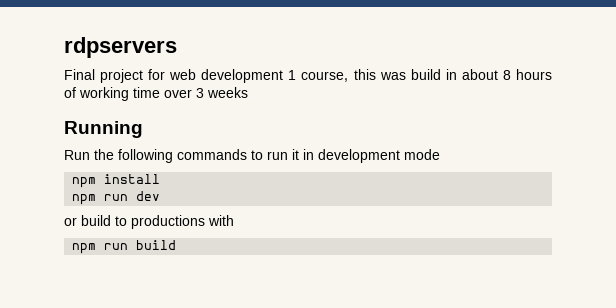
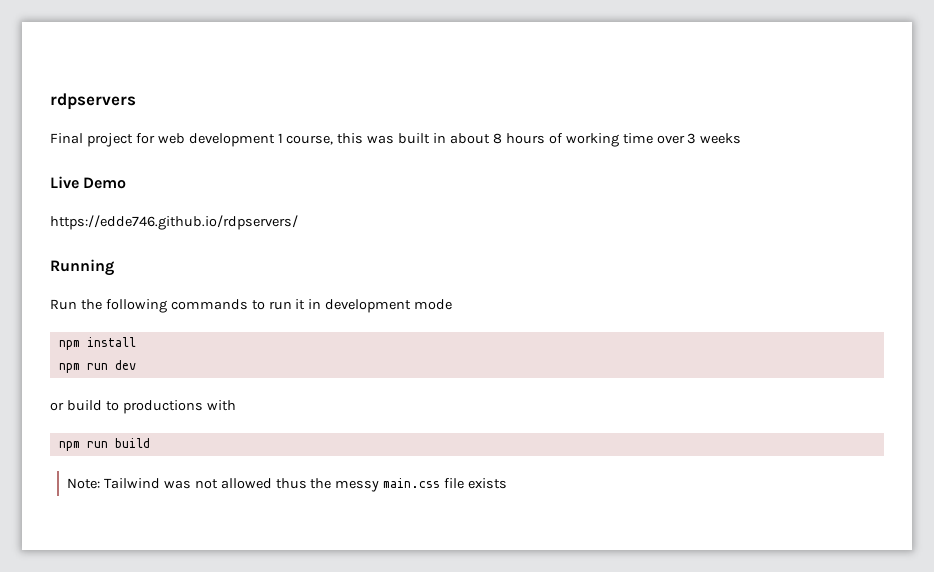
[410,69,441,80] build -> [398,133,431,144] built
(248, 92) none -> [50,176,127,189] [50,215,298,230] // Live Demo // https://edde746.github.io/rdpservers/
(177, 245) none -> [66,478,508,492] // Note: Tailwind was not allowed thus the messy main.css file exists

